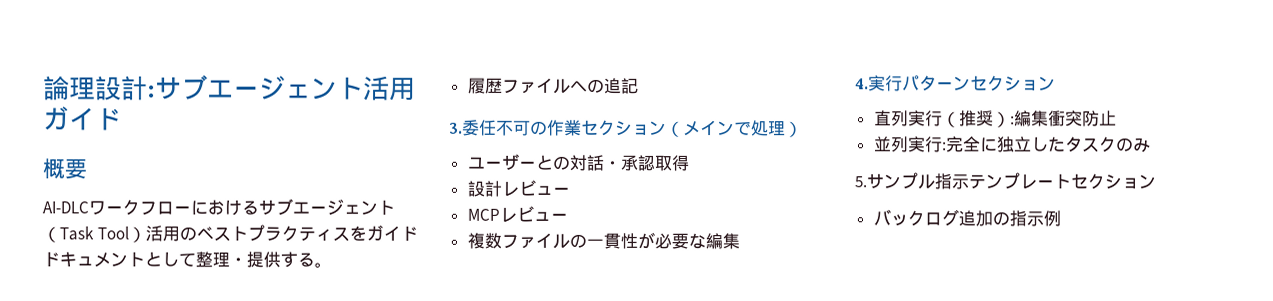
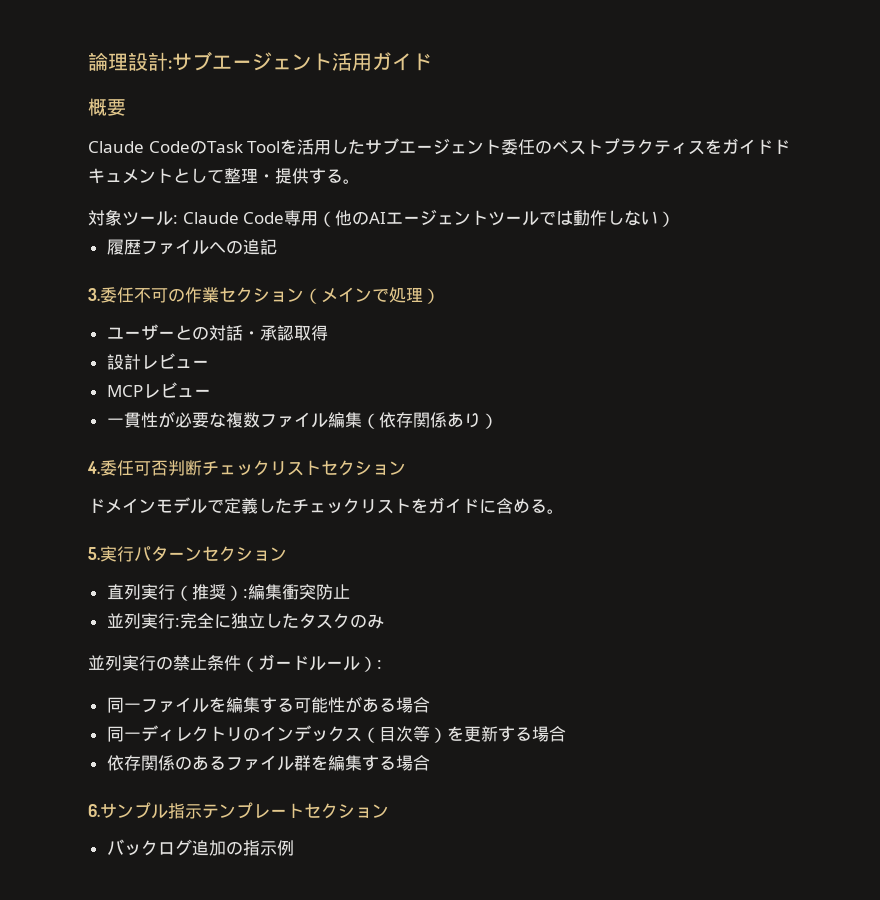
[42,198,395,216] [42,225,180,243] AI-DLCワークフローにおけるサブエージェント（Task Tool）活用 -> [88,138,536,155] Claude CodeのTask Toolを活用したサブエージェント委任
(332, 265) none -> [88,209,676,227] // 対象ツール: Claude Code専用（他のAIエージェントツールでは動作しない）
[466,232,740,250] [855,78,869,90] 複数ファイルの一貫性が必要な編集 // 4. -> [106,411,498,429] [87,460,406,476] [88,497,564,514] [88,547,100,560] 一貫性が必要な複数ファイル編集（依存関係あり） // 4.委任可否判断チェックリストセクション // ドメインモデルで定義したチェックリストをガイドに含める。 // 5.
[854,176,867,188] 5. -> [88,654,382,672] [106,696,430,713] [106,725,566,743] [106,755,430,771] [88,804,100,817] 並列実行の禁止条件（ガードルール）: // 同一ファイルを編集する可能性がある場合 // 同一ディレクトリのインデックス（目次等）を更新する場合 // 依存関係のあるファイル群を編集する場合 // 6.

